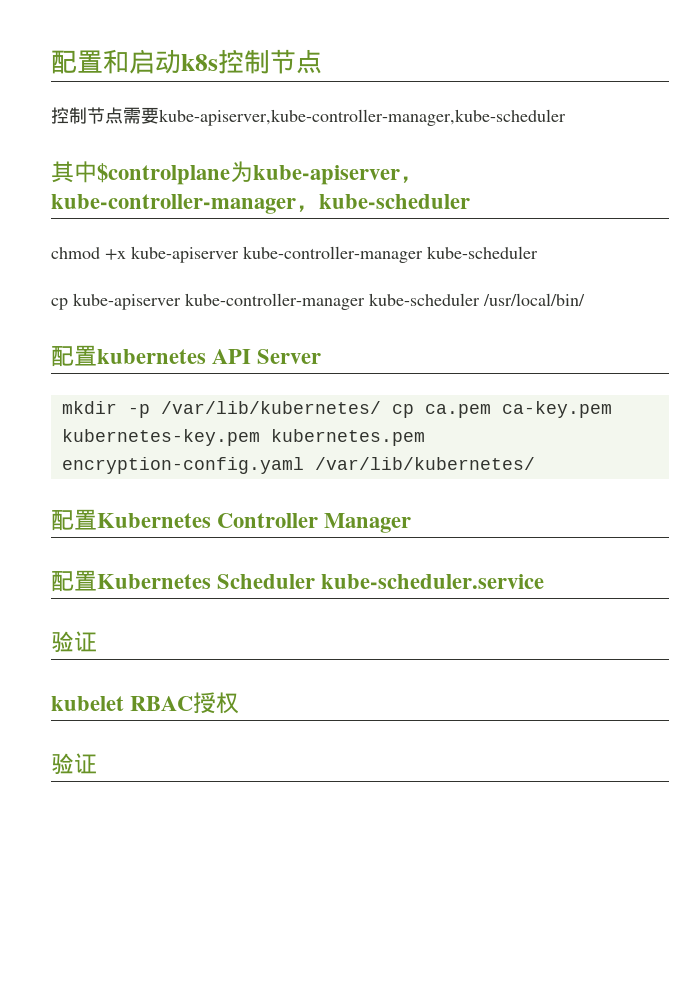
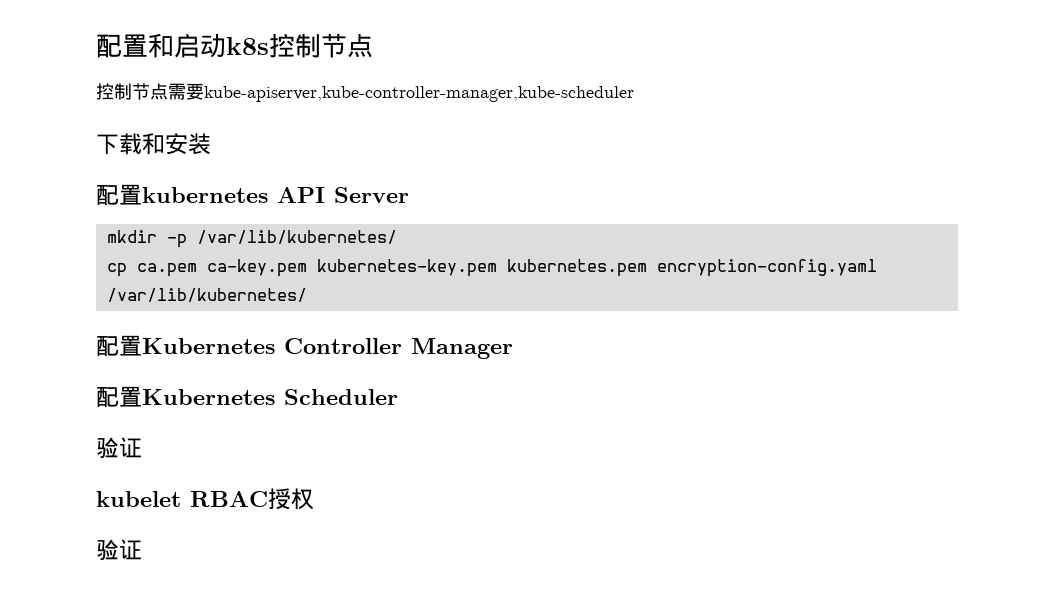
[51,161,423,185] [51,194,470,214] [51,246,538,263] [51,293,585,310] 其中$controlplane为kube-apiserver，kube-controller-manager，kube-scheduler // chmod +x kube-apiserver kube-controller-manager kube-scheduler // cp kube-apiserver kube-controller-manager kube-scheduler /usr/local/bin/ -> [96,133,211,155] 下载和安装
(381, 407) none -> (397, 237) //
[321,574,545,589] kube-scheduler.service -> (398, 397) none

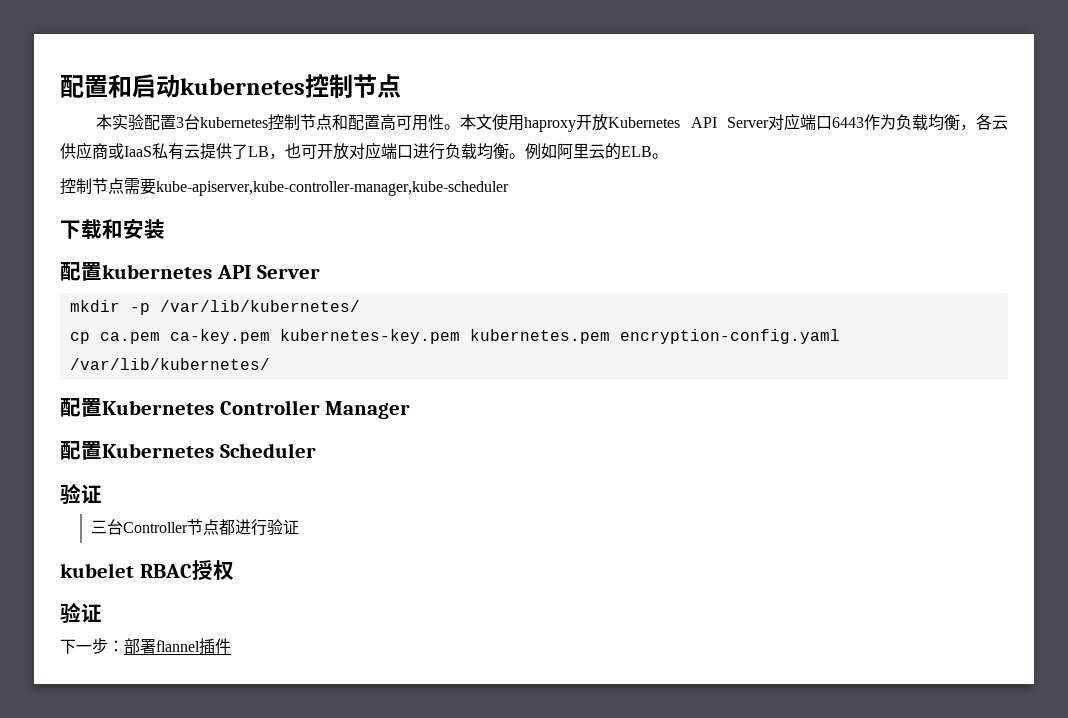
[226,33,373,58] k8s控制节点 -> [180,74,401,98] [96,113,1009,132] [60,142,668,160] kubernetes控制节点 // 本实验配置3台kubernetes控制节点和配置高可用性。本文使用haproxy开放Kubernetes API Server对应端口6443作为负载均衡，各云供应商或IaaS私有云提供了LB，也可开放对应端口进行负载均衡。例如阿里云的ELB。
(142, 447) none -> [91,519,300,536] // 三台Controller节点都进行验证
(142, 549) none -> [60,638,231,655] // 下一步：部署flannel插件

